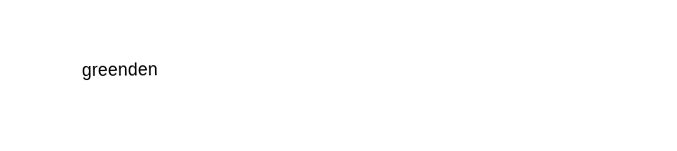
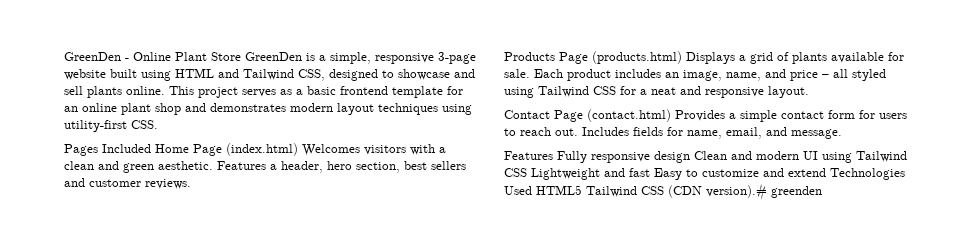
(81, 71) none -> [64,52,476,64] [64,68,475,81] [64,86,463,98] [64,103,472,115] [64,120,158,132] [64,143,446,156] [64,161,466,173] [64,178,191,189] [504,51,904,64] [504,69,886,81] [504,86,809,98] [504,109,907,122] [504,127,842,139] [504,151,907,163] [504,168,905,180] [504,183,767,200] GreenDen - Online Plant Store GreenDen is a simple, responsive 3-page website built using HTML and Tailwind CSS, designed to showcase and sell plants online. This project serves as a basic frontend template for an online plant shop and demonstrates modern layout techniques using utility-first CSS. // Pages Included Home Page (index.html) Welcomes visitors with a clean and green aesthetic. Features a header, hero section, best sellers and customer reviews. // Products Page (products.html) Displays a grid of plants available for sale. Each product includes an image, name, and price – all styled using Tailwind CSS for a neat and responsive layout. // Contact Page (contact.html) Provides a simple contact form for users to reach out. Includes fields for name, email, and message. // Features Fully responsive design Clean and modern UI using Tailwind CSS Lightweight and fast Easy to customize and extend Technologies Used HTML5 Tailwind CSS (CDN version).#

